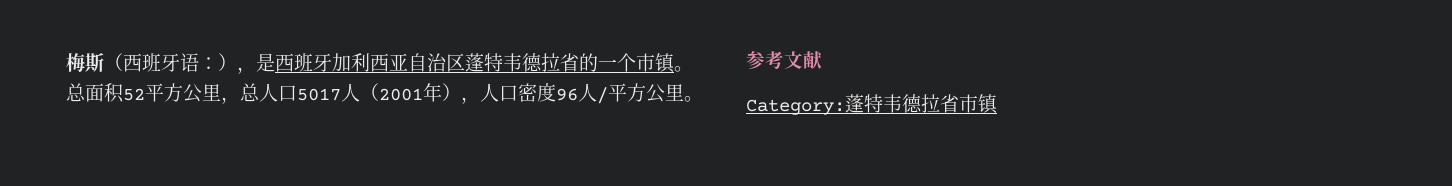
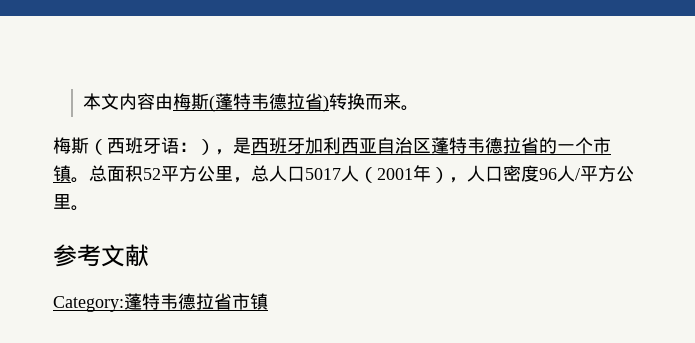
(66, 63) none -> [83,93,420,112] 本文内容由梅斯(蓬特韦德拉省)转换而来。 //

